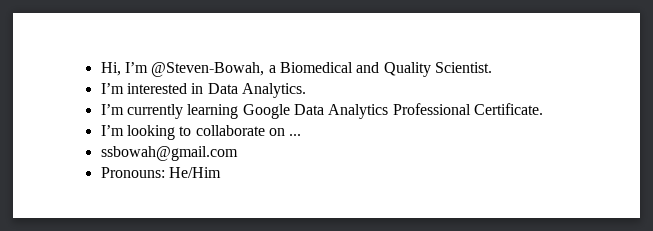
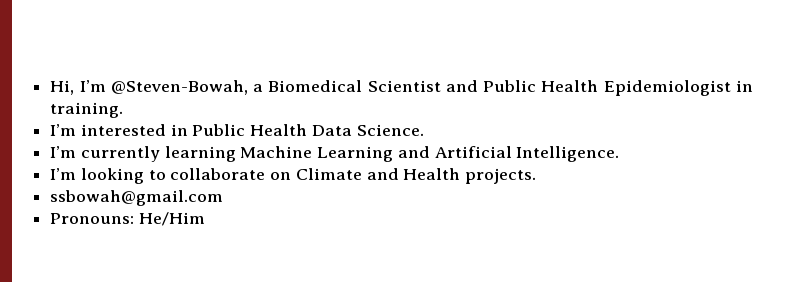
[356,62,492,77] and Quality Scientist. -> [367,80,753,96] [50,102,124,118] Scientist and Public Health Epidemiologist in training.
[207,83,306,98] Data Analytics. -> [192,124,424,136] Public Health Data Science.
[242,103,543,119] Google Data Analytics Professional Certificate. -> [240,146,620,162] Machine Learning and Artificial Intelligence.
[289,134,302,136] ... -> [295,168,537,184] Climate and Health projects.

